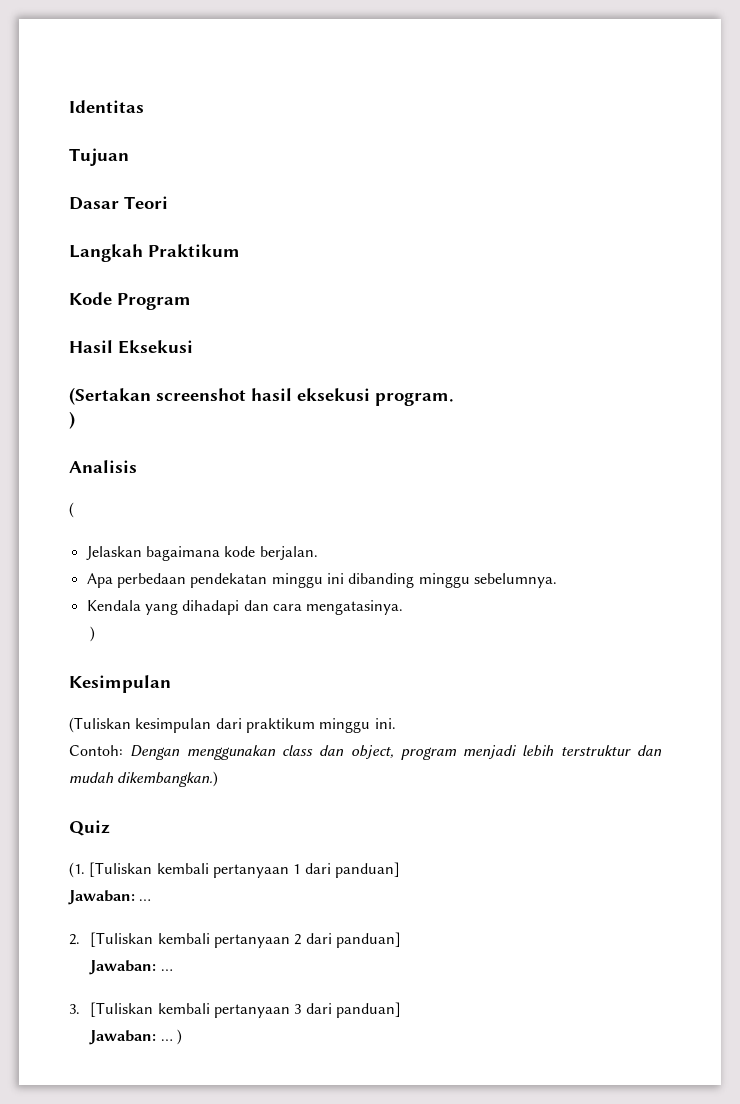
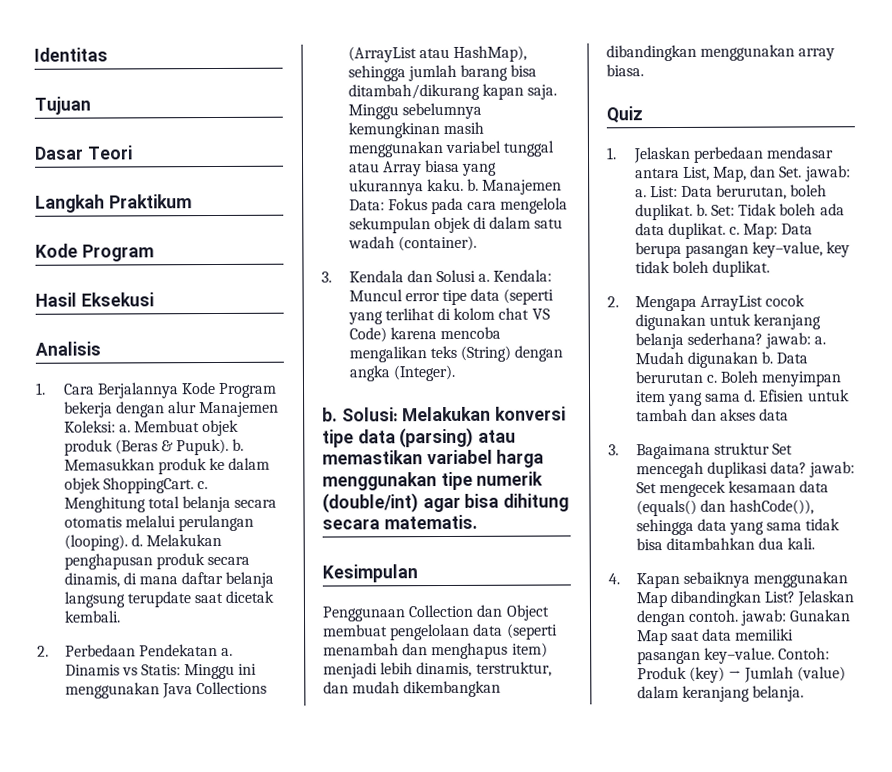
[69,387,454,406] [69,411,75,429] [69,460,137,473] [69,502,74,518] [85,546,318,561] [86,573,557,588] [86,600,404,615] [90,626,96,642] [69,675,171,693] [69,717,396,733] [69,745,662,760] [69,771,219,787] [69,820,110,836] [69,862,400,878] [68,890,152,905] [69,932,401,948] [89,960,173,975] [69,1002,401,1018] [89,1029,182,1045] (Sertakan screenshot hasil eksekusi program. // ) // Analisis // ( // Jelaskan bagaimana kode berjalan. // Apa perbedaan pendekatan minggu ini dibanding minggu sebelumnya. // Kendala yang dihadapi dan cara mengatasinya. // ) // Kesimpulan // (Tuliskan kesimpulan dari praktikum minggu ini. // Contoh: Dengan menggunakan class dan object, program menjadi lebih terstruktur dan mudah dikembangkan.) // Quiz // (1. [Tuliskan kembali pertanyaan 1 dari panduan] // Jawaban: … // 2. [Tuliskan kembali pertanyaan 2 dari panduan] // Jawaban: … // 3. [Tuliskan kembali pertanyaan 3 dari panduan] // Jawaban: … ) -> [35,341,101,356] [35,382,278,399] [63,401,280,418] [63,419,240,437] [63,438,245,456] [63,457,271,475] [63,477,209,494] [63,495,278,513] [63,514,255,532] [63,533,223,551] [63,553,251,570] [63,571,275,588] [63,590,275,608] [63,610,121,623] [37,644,234,657] [64,663,258,680] [64,681,268,699] [347,45,528,63] [347,64,538,82] [347,83,558,101] [347,102,482,120] [347,121,484,139] [347,140,555,158] [348,159,498,177] [348,178,563,196] [348,197,569,215] [348,216,564,234] [347,235,477,252] [321,269,553,283] [348,288,555,306] [347,307,550,325] [348,326,502,343] [348,345,564,363] [348,364,455,382] [322,406,567,422] [322,427,517,448] [322,449,545,468] [322,471,544,491] [322,493,570,513] [322,514,478,530] [322,564,418,583] [322,604,550,622] [323,623,558,641] [323,642,548,660] [323,661,552,679] [323,680,502,698] [606,44,836,62] [606,64,644,77] [606,106,643,124] [606,146,835,164] [634,165,851,182] [634,184,828,200] [634,203,845,221] [634,222,814,240] [634,241,851,259] [634,260,771,277] [607,294,806,312] [634,313,822,331] [634,332,827,350] [634,351,809,368] [634,370,843,387] [635,389,850,407] [635,408,790,422] [608,442,794,460] [635,461,856,479] [635,480,830,498] [635,499,815,517] [635,518,841,536] [635,537,816,551] [608,571,849,589] [635,590,855,608] [635,609,852,627] [636,628,795,646] [636,647,831,665] [636,666,847,683] [636,685,805,702] Analisis // 1. Cara Berjalannya Kode Program bekerja dengan alur Manajemen Koleksi: a. Membuat objek produk (Beras & Pupuk). b. Memasukkan produk ke dalam objek ShoppingCart. c. Menghitung total belanja secara otomatis melalui perulangan (looping). d. Melakukan penghapusan produk secara dinamis, di mana daftar belanja langsung terupdate saat dicetak kembali. // 2. Perbedaan Pendekatan a. Dinamis vs Statis: Minggu ini menggunakan Java Collections (ArrayList atau HashMap), sehingga jumlah barang bisa ditambah/dikurang kapan saja. Minggu sebelumnya kemungkinan masih menggunakan variabel tunggal atau Array biasa yang ukurannya kaku. b. Manajemen Data: Fokus pada cara mengelola sekumpulan objek di dalam satu wadah (container). // 3. Kendala dan Solusi a. Kendala: Muncul error tipe data (seperti yang terlihat di kolom chat VS Code) karena mencoba mengalikan teks (String) dengan angka (Integer). // b. Solusi: Melakukan konversi tipe data (parsing) atau memastikan variabel harga menggunakan tipe numerik (double/int) agar bisa dihitung secara matematis. // Kesimpulan // Penggunaan Collection dan Object membuat pengelolaan data (seperti menambah dan menghapus item) menjadi lebih dinamis, terstruktur, dan mudah dikembangkan dibandingkan menggunakan array biasa. // Quiz // 1. Jelaskan perbedaan mendasar antara List, Map, dan Set. jawab: a. List: Data berurutan, boleh duplikat. b. Set: Tidak boleh ada data duplikat. c. Map: Data berupa pasangan key–value, key tidak boleh duplikat. // 2. Mengapa ArrayList cocok digunakan untuk keranjang belanja sederhana? jawab: a. Mudah digunakan b. Data berurutan c. Boleh menyimpan item yang sama d. Efisien untuk tambah dan akses data // 3. Bagaimana struktur Set mencegah duplikasi data? jawab: Set mengecek kesamaan data (equals() dan hashCode()), sehingga data yang sama tidak bisa ditambahkan dua kali. // 4. Kapan sebaiknya menggunakan Map dibandingkan List? Jelaskan dengan contoh. jawab: Gunakan Map saat data memiliki pasangan key–value. Contoh: Produk (key) → Jumlah (value) dalam keranjang belanja.

